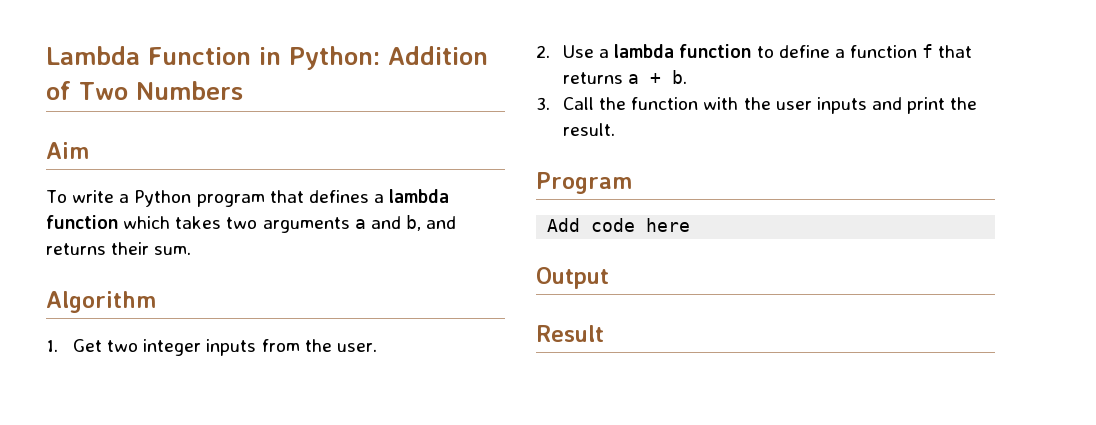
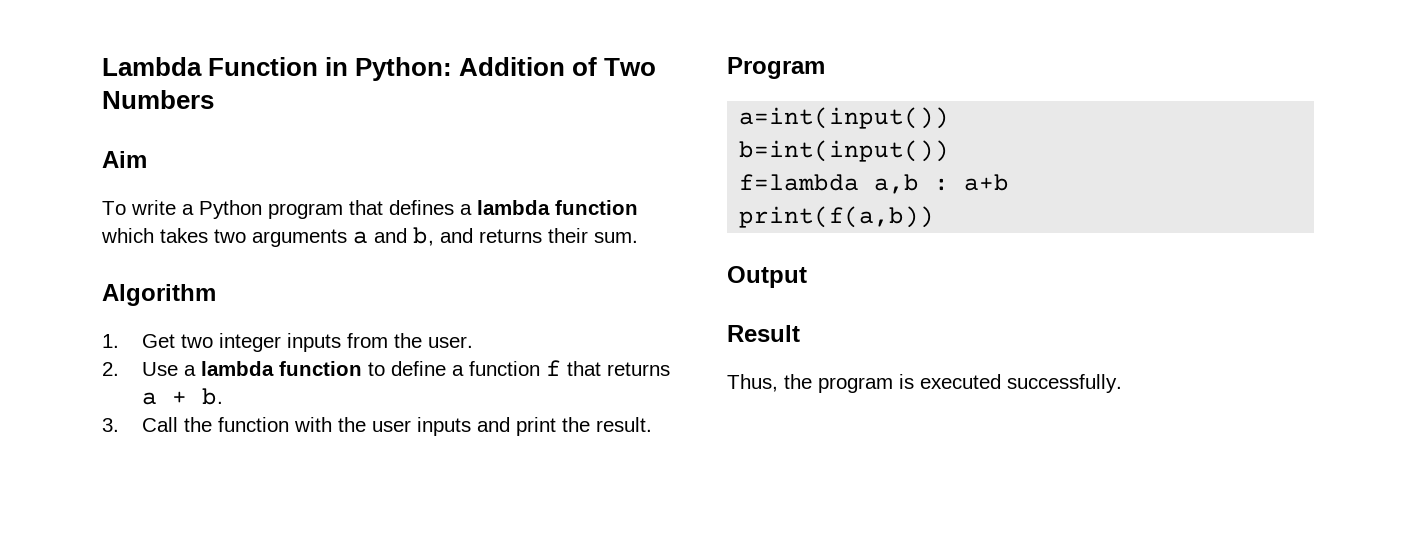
[547,218,691,232] [536,267,609,289] [536,325,604,342] Add code here // Output // Result -> [739,107,950,129] [739,140,950,162] [739,174,1010,194] [739,206,935,228] [727,266,807,288] [727,325,800,342] [727,374,1122,393] a=int(input()) // b=int(input()) // f=lambda a,b : a+b // print(f(a,b)) // Output // Result // Thus, the program is executed successfully.

